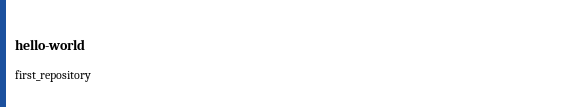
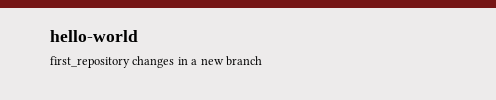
(91, 76) none -> [132,56,262,68] changes in a new branch

